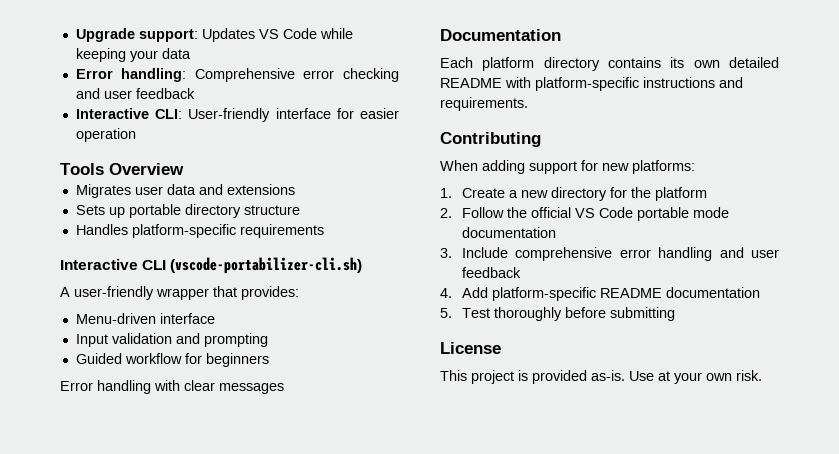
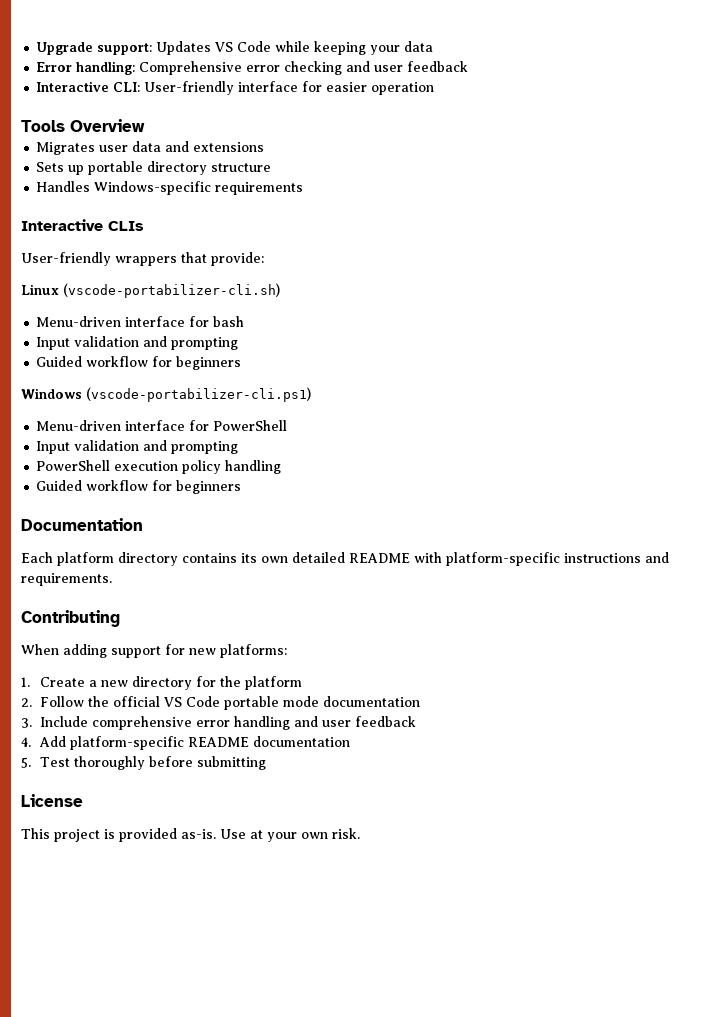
[131,224,236,238] platform-specific -> [94,181,212,195] Windows-specific
[142,257,363,274] [60,286,299,300] [75,313,215,324] CLI (vscode-portabilizer-cli.sh) // A user-friendly wrapper that provides: // Menu-driven interface -> [108,221,144,231] [21,252,264,266] [21,283,280,298] [36,316,245,327] CLIs // User-friendly wrappers that provide: // Linux (vscode-portabilizer-cli.sh) // Menu-driven interface for bash
[60,380,284,394] Error handling with clear messages -> [21,387,311,402] [36,420,288,431] [36,440,239,454] [36,460,282,474] [36,480,242,494] Windows (vscode-portabilizer-cli.ps1) // Menu-driven interface for PowerShell // Input validation and prompting // PowerShell execution policy handling // Guided workflow for beginners

